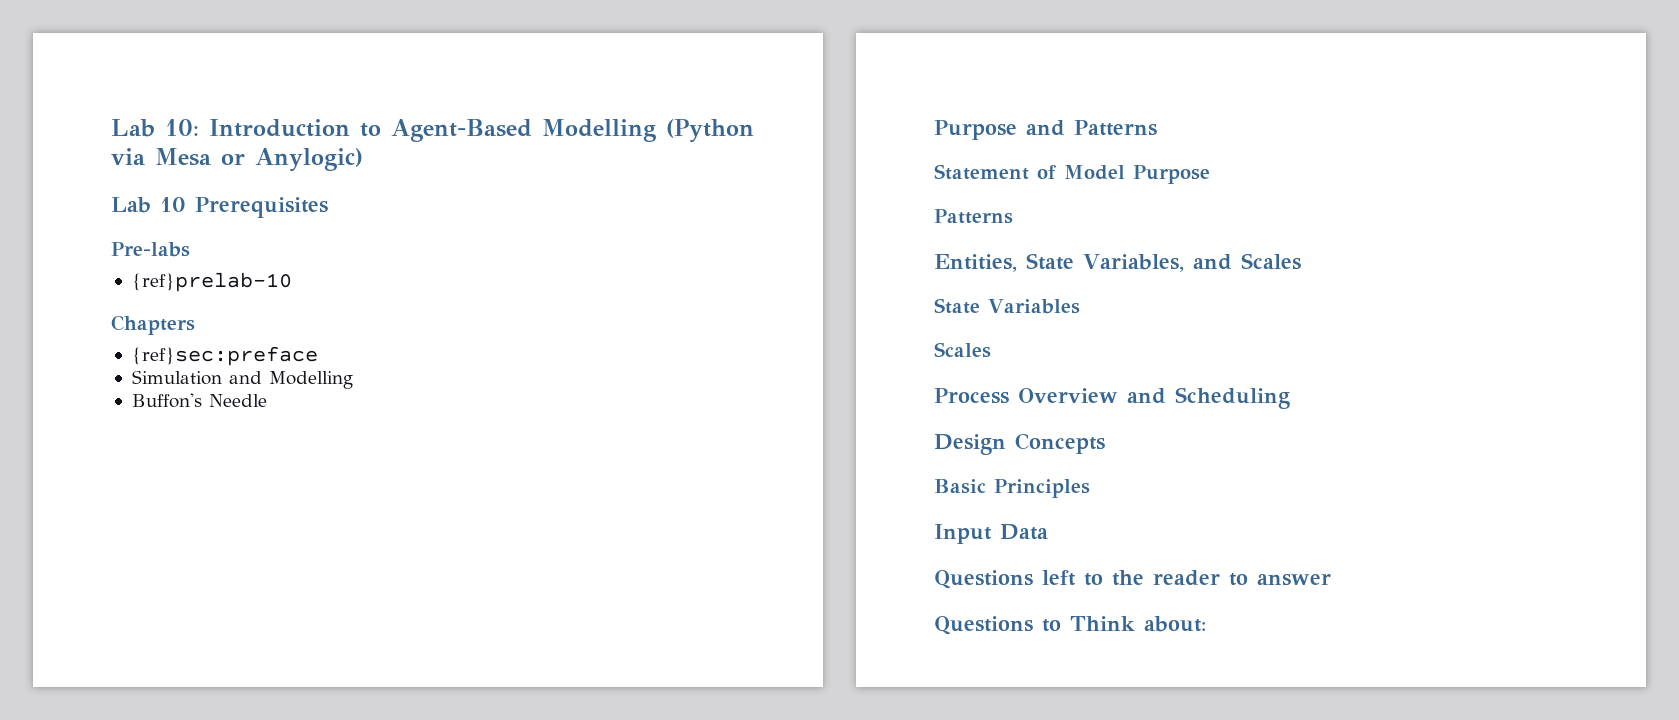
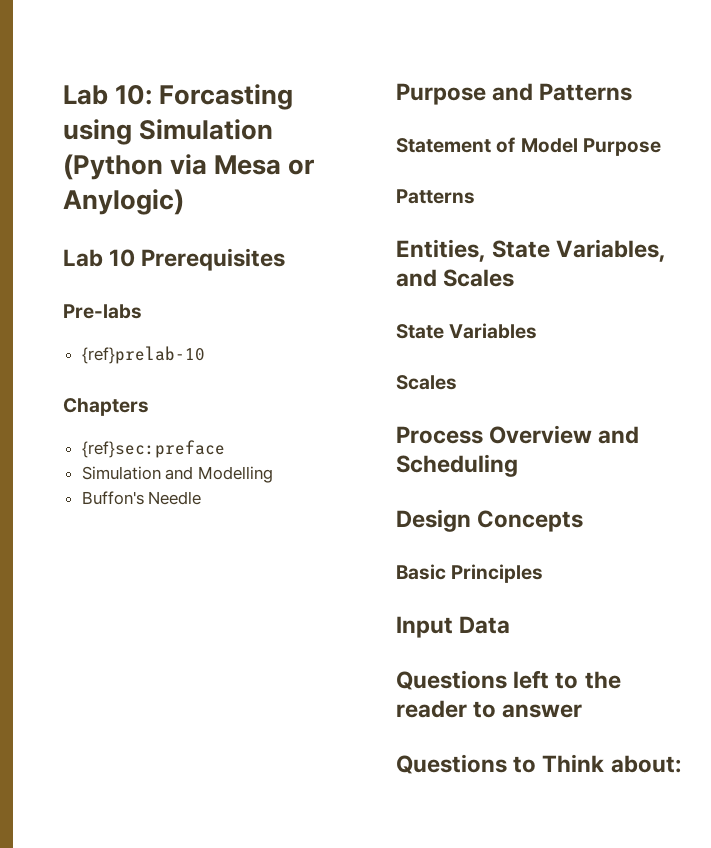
[209,119,656,142] Introduction to Agent-Based Modelling -> [159,84,294,110] [63,119,274,145] Forcasting using Simulation

